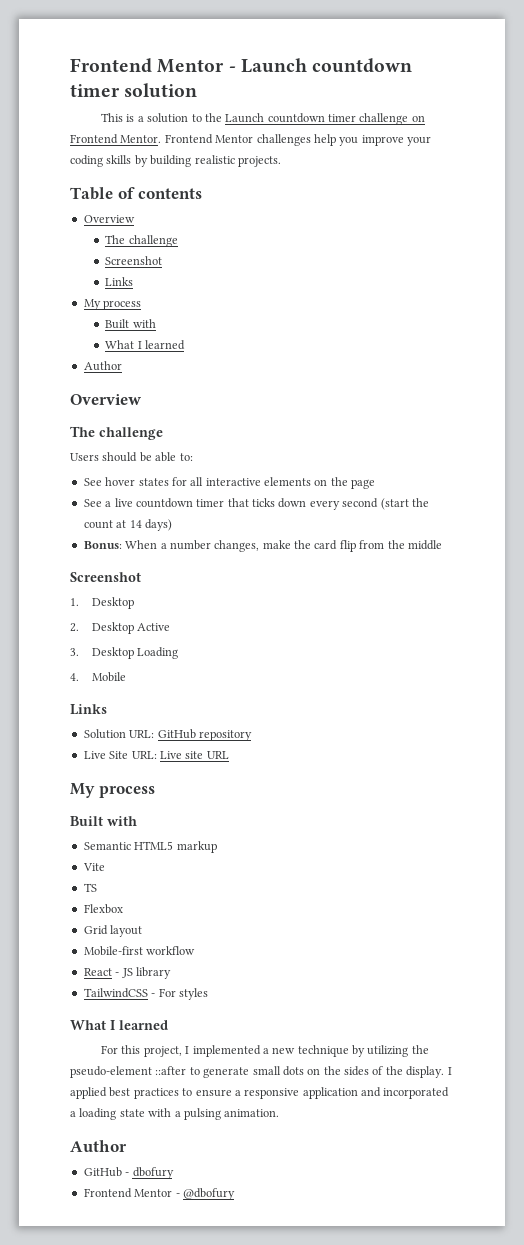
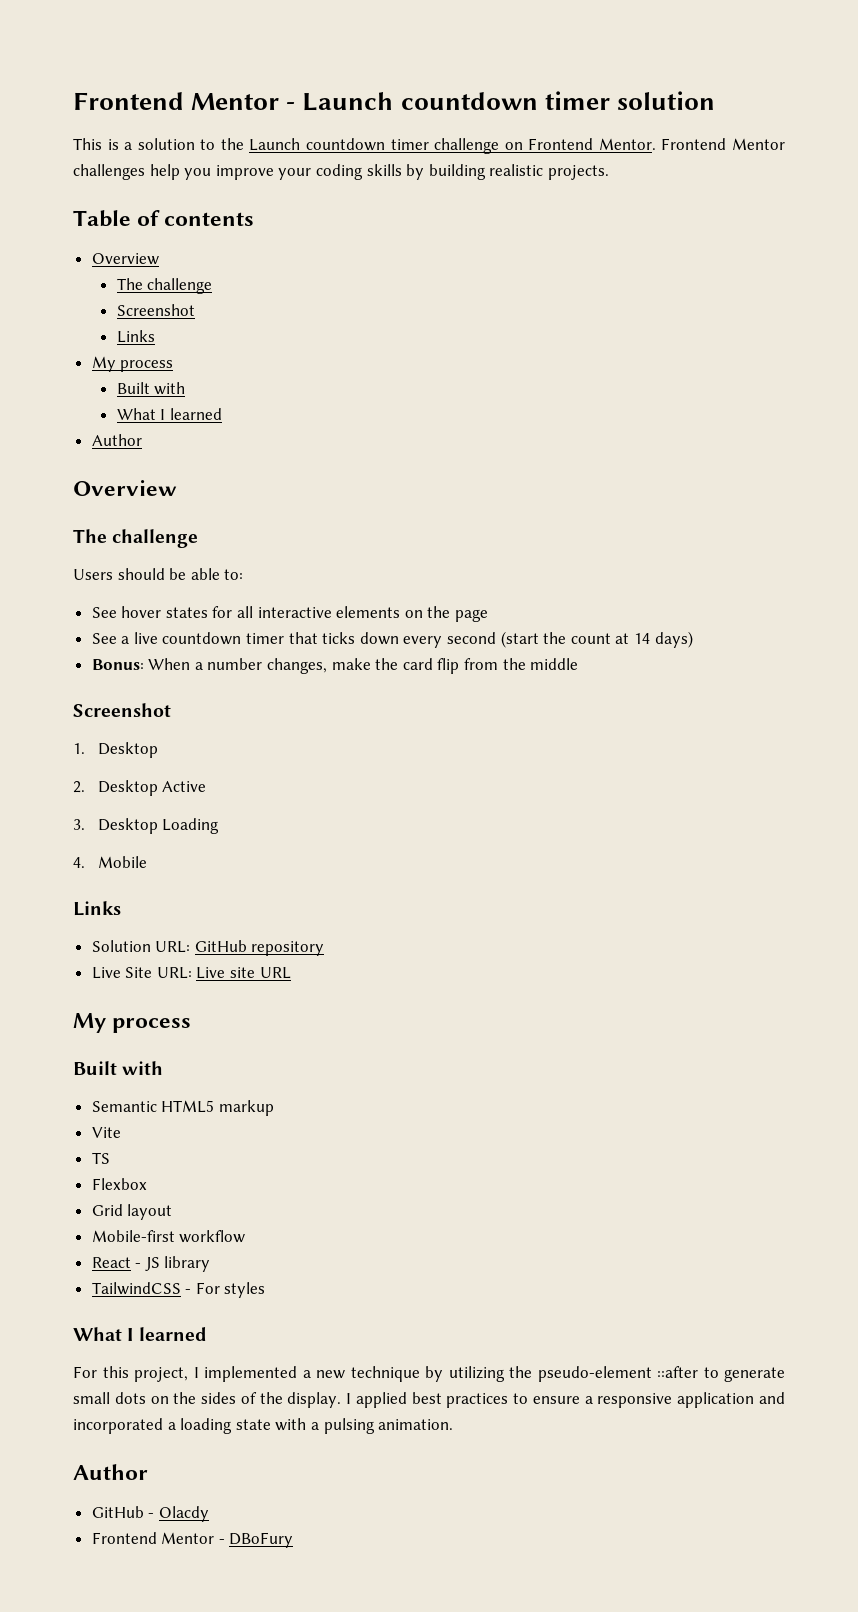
[132,1167,174,1179] [83,1188,235,1200] dbofury // Frontend Mentor - @dbofury -> [158,1506,209,1522] [91,1532,294,1548] Olacdy // Frontend Mentor - DBoFury

